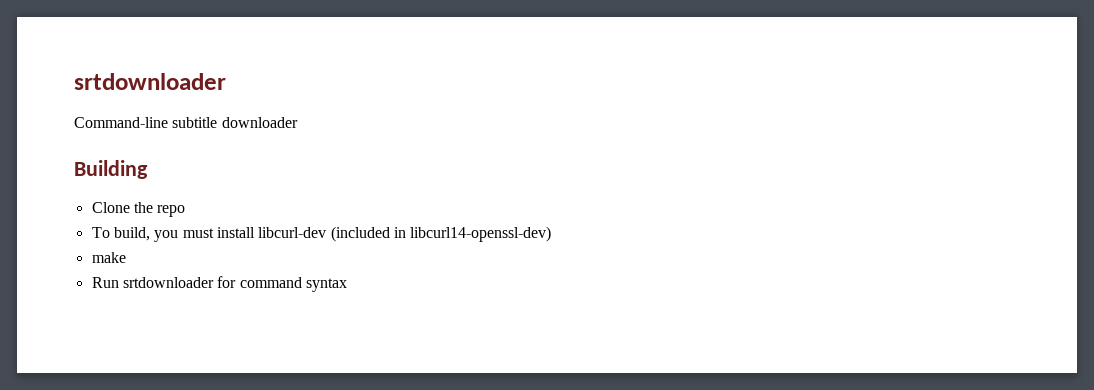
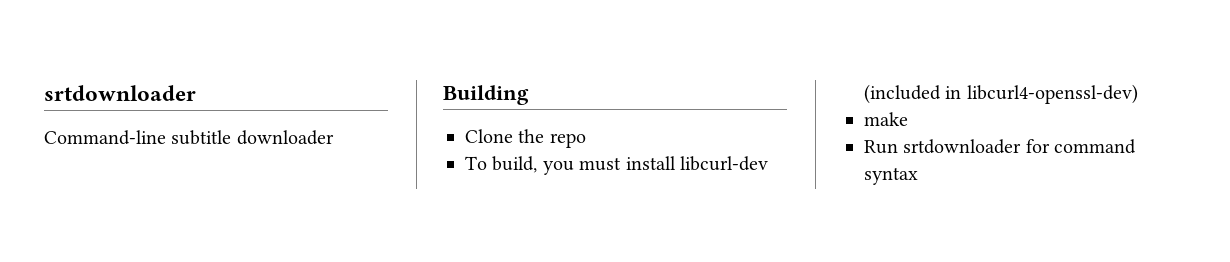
[410,226,552,242] libcurl14-openssl-dev) -> [966,84,1138,104] libcurl4-openssl-dev)

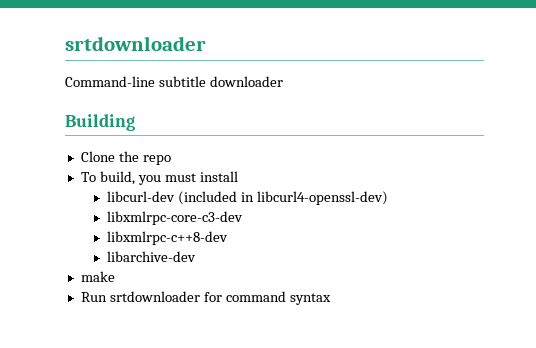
(676, 163) none -> (238, 176) //
(1138, 94) none -> [106,211,243,225] [106,231,228,245] [106,251,196,262] // libxmlrpc-core-c3-dev // libxmlrpc-c++8-dev // libarchive-dev

